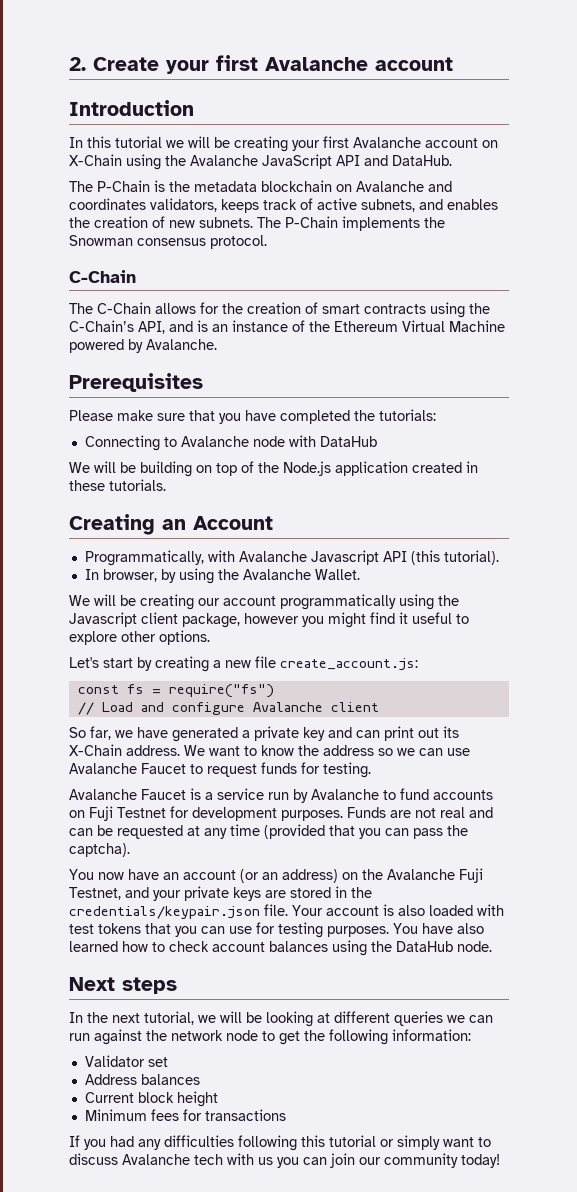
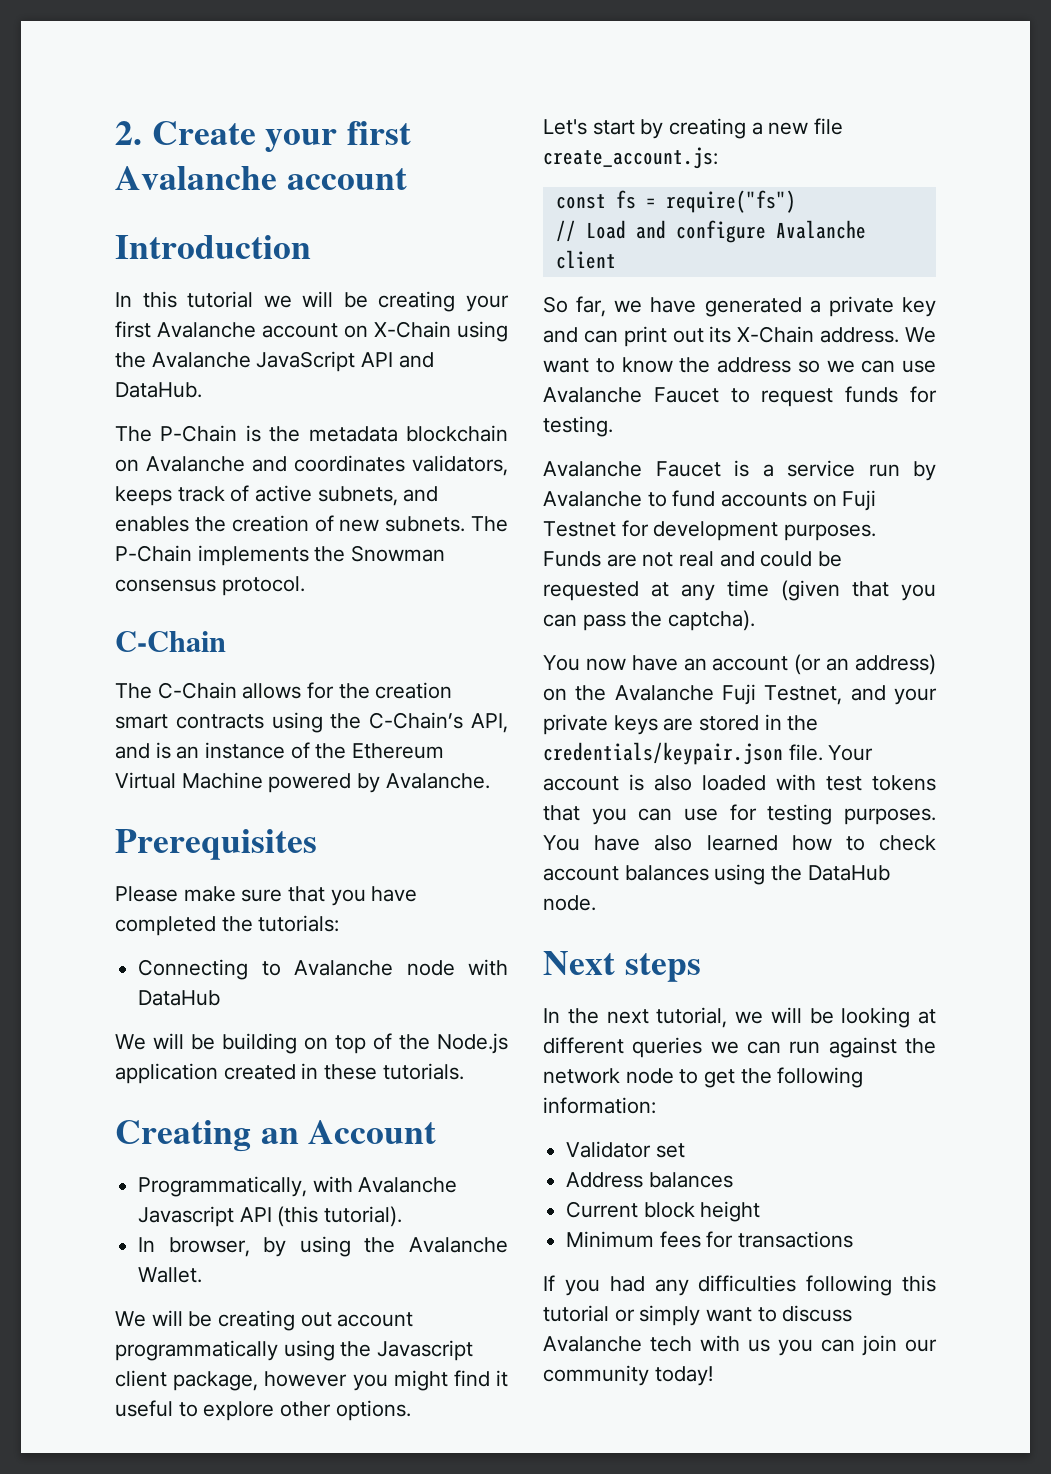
[305,302,318,314] of -> (453, 690) none
[198,598,220,606] our -> [300,1312,332,1327] out
[69,828,93,836] can -> [760,551,813,567] could
[264,824,325,839] (provided -> [781,580,840,601] (given

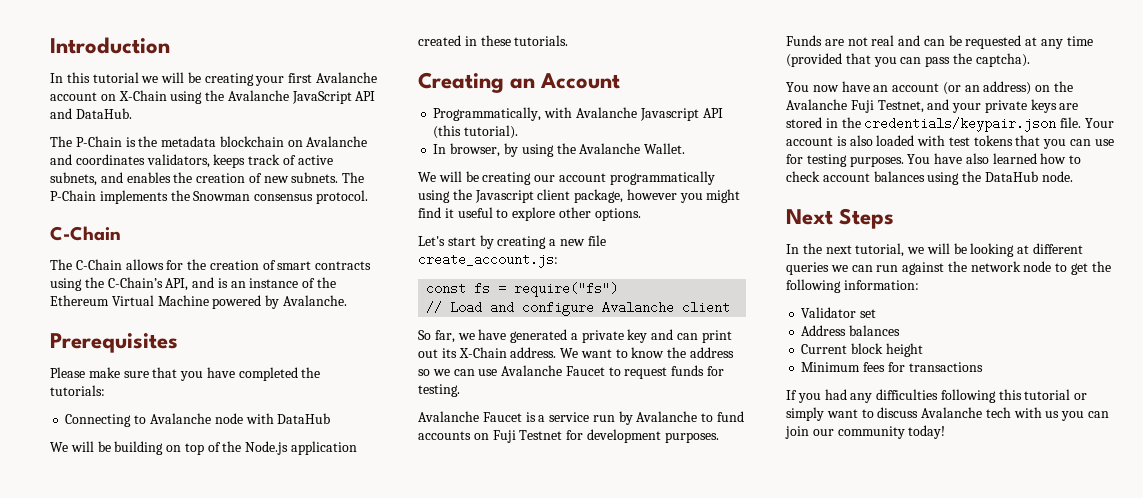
[115,121,411,153] [115,166,407,190] 2. Create your first Avalanche account // -> (50, 45) none
(453, 690) none -> [262,260,276,270] of
[300,1312,332,1327] out -> [534,175,556,182] our
[760,551,813,567] could -> [923,39,945,46] can
[781,580,840,601] (given -> [786,53,842,67] (provided
[624,953,701,982] steps -> [839,208,895,229] Steps

